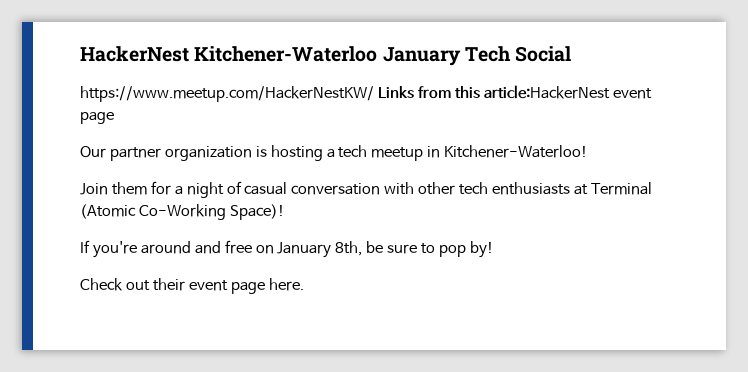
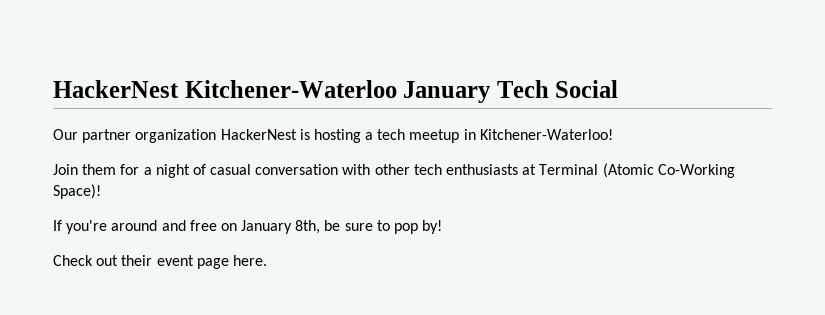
[80,85,652,102] [80,112,114,124] // https://www.meetup.com/HackerNestKW/ Links from this article:HackerNest event page -> (619, 89) none
(252, 153) none -> [220,129,297,140] HackerNest

